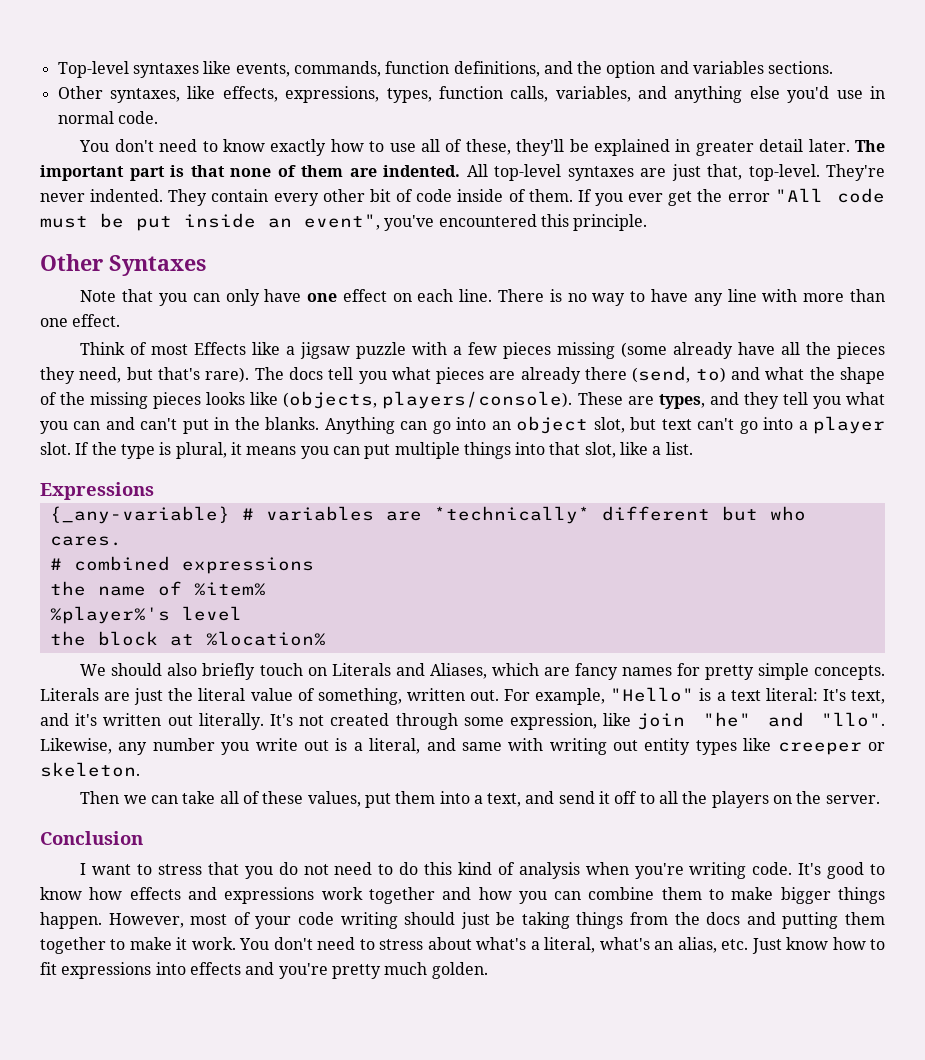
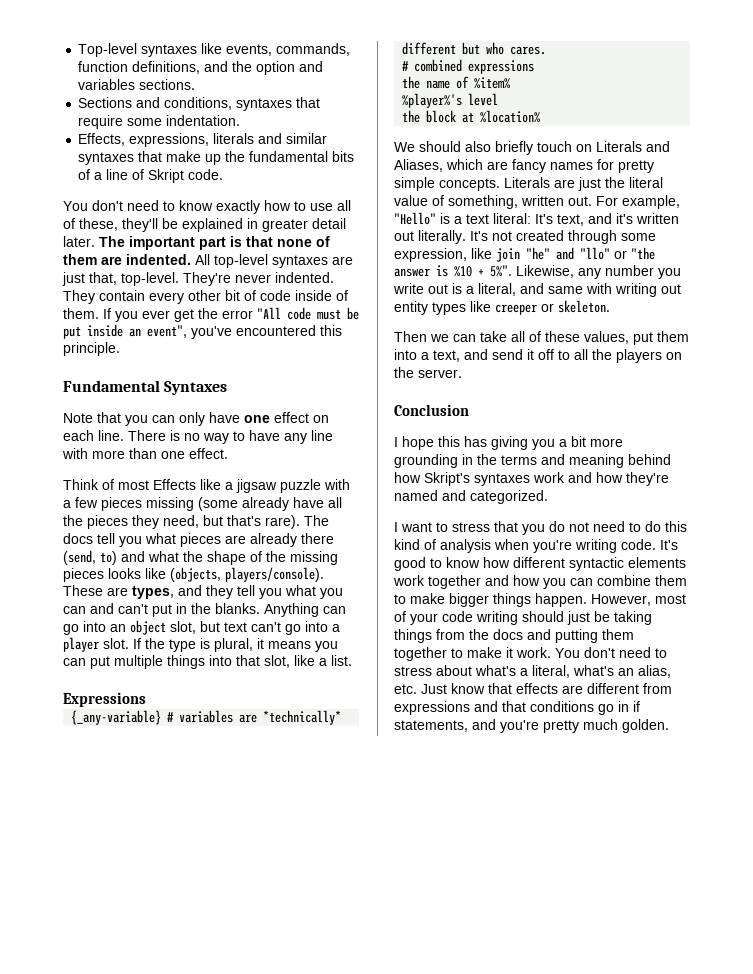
[57,86,885,103] [57,111,114,124] Other syntaxes, like effects, expressions, types, function calls, variables, and anything else you'd use in normal -> [78,97,321,111] [78,115,241,129] [78,133,328,147] [78,151,355,165] [78,169,185,183] Sections and conditions, syntaxes that require some indentation. // Effects, expressions, literals and similar syntaxes that make up the fundamental bits of a line of Skript
[40,254,103,271] Other -> [63,380,160,392] Fundamental
[820,712,885,727] "llo". -> [580,247,655,260] [394,265,512,277] "llo" or "the answer is %10 + 5%".
(143, 838) none -> [394,436,623,450] [394,454,671,468] [394,472,669,486] [394,490,548,504] // I hope this has giving you a bit more grounding in the terms and meaning behind how Skript's syntaxes work and how they're named and categorized.
[129,887,315,904] effects and expressions -> [513,557,686,571] different syntactic elements
[832,937,886,950] [40,962,241,979] how to fit expressions into effects -> [488,683,672,694] [394,701,640,715] [394,720,468,732] that effects are different from expressions and that conditions go in if statements,

